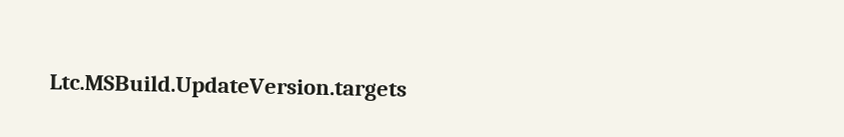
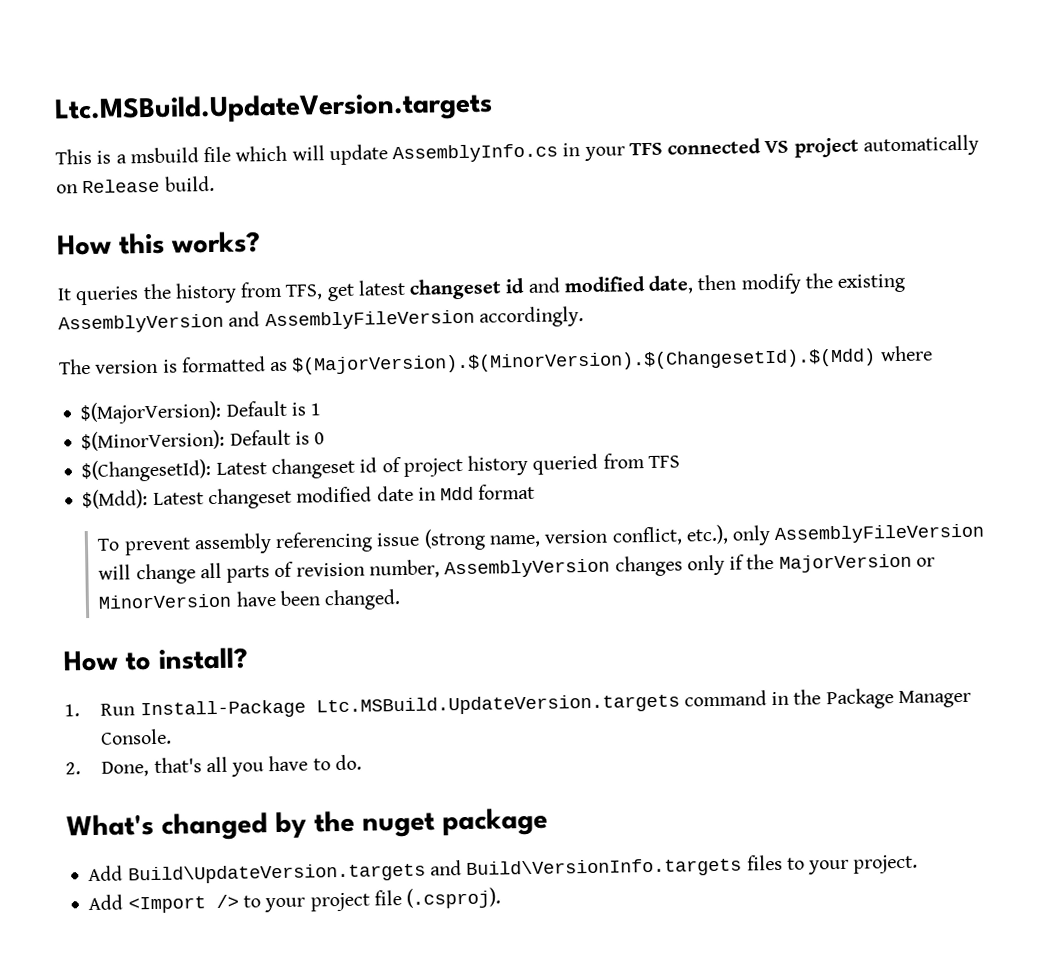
[49,73,407,102] Ltc.MSBuild.UpdateVersion.targets -> [54,91,493,126] [55,134,979,166] [56,175,215,194] [57,231,261,256] [57,273,907,306] [58,306,584,334] [58,345,933,375] [80,400,322,425] [81,429,326,452] [81,453,680,483] [82,483,536,510] [97,523,986,556] [98,553,935,585] [98,589,402,611] [63,647,248,672] [64,688,971,720] [100,728,173,745] [65,754,362,777] [66,807,548,841] [88,854,919,885] [88,887,502,914] Ltc.MSBuild.UpdateVersion.targets // This is a msbuild file which will update AssemblyInfo.cs in your TFS connected VS project automatically on Release build. // How this works? // It queries the history from TFS, get latest changeset id and modified date, then modify the existing AssemblyVersion and AssemblyFileVersion accordingly. // The version is formatted as $(MajorVersion).$(MinorVersion).$(ChangesetId).$(Mdd) where // $(MajorVersion): Default is 1 // $(MinorVersion): Default is 0 // $(ChangesetId): Latest changeset id of project history queried from TFS // $(Mdd): Latest changeset modified date in Mdd format // To prevent assembly referencing issue (strong name, version conflict, etc.), only AssemblyFileVersion will change all parts of revision number, AssemblyVersion changes only if the MajorVersion or MinorVersion have been changed. // How to install? // 1. Run Install-Package Ltc.MSBuild.UpdateVersion.targets command in the Package Manager Console. // 2. Done, that's all you have to do. // What's changed by the nuget package // Add Build\UpdateVersion.targets and Build\VersionInfo.targets files to your project. // Add <Import /> to your project file (.csproj).

